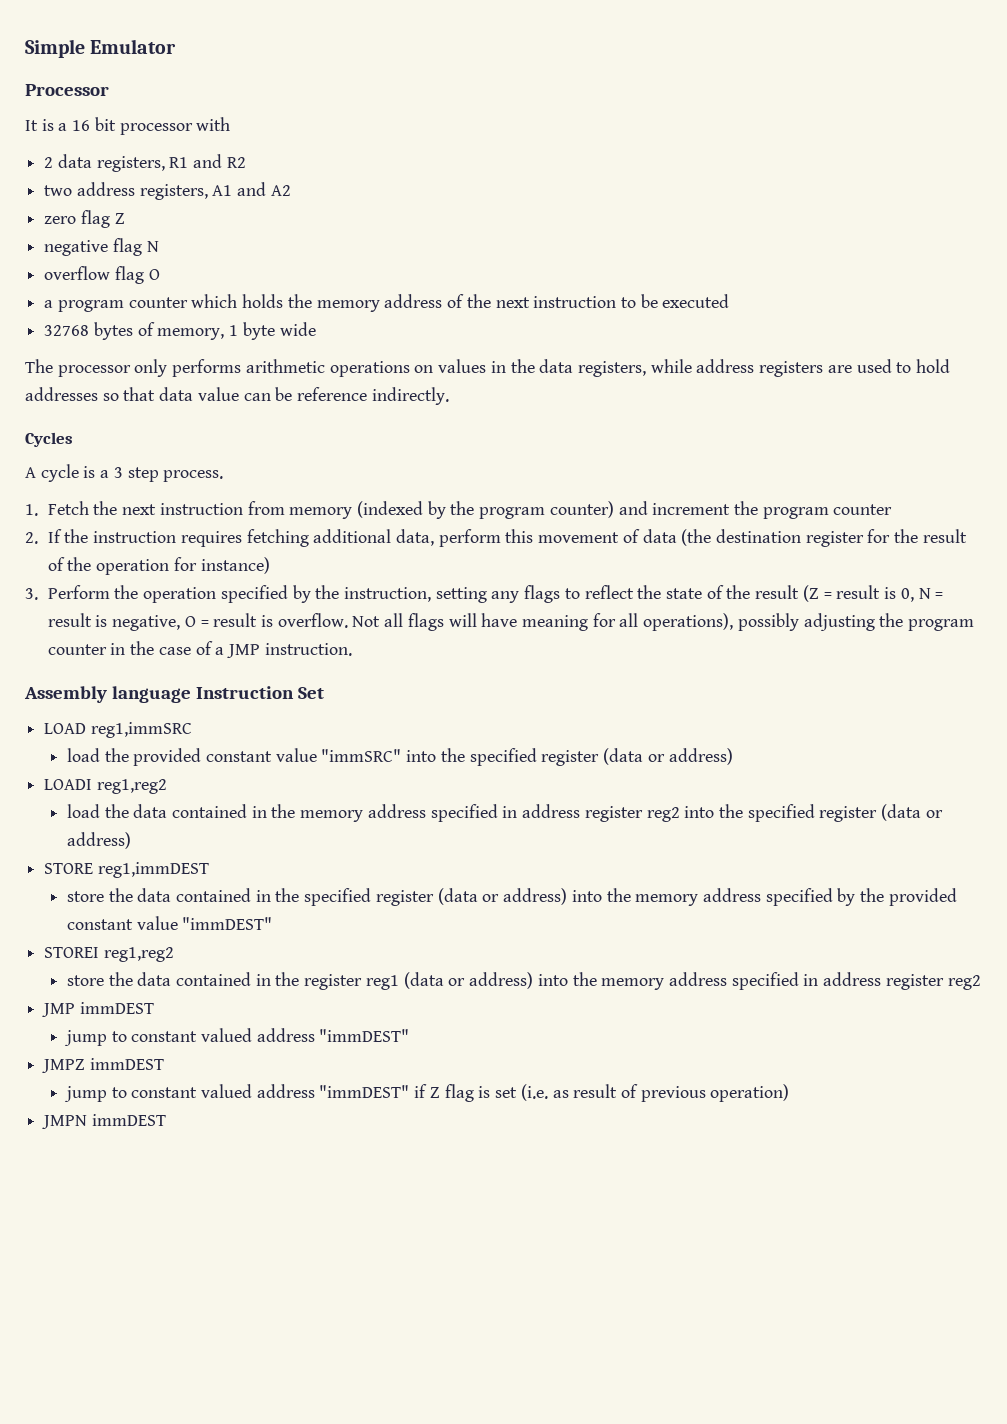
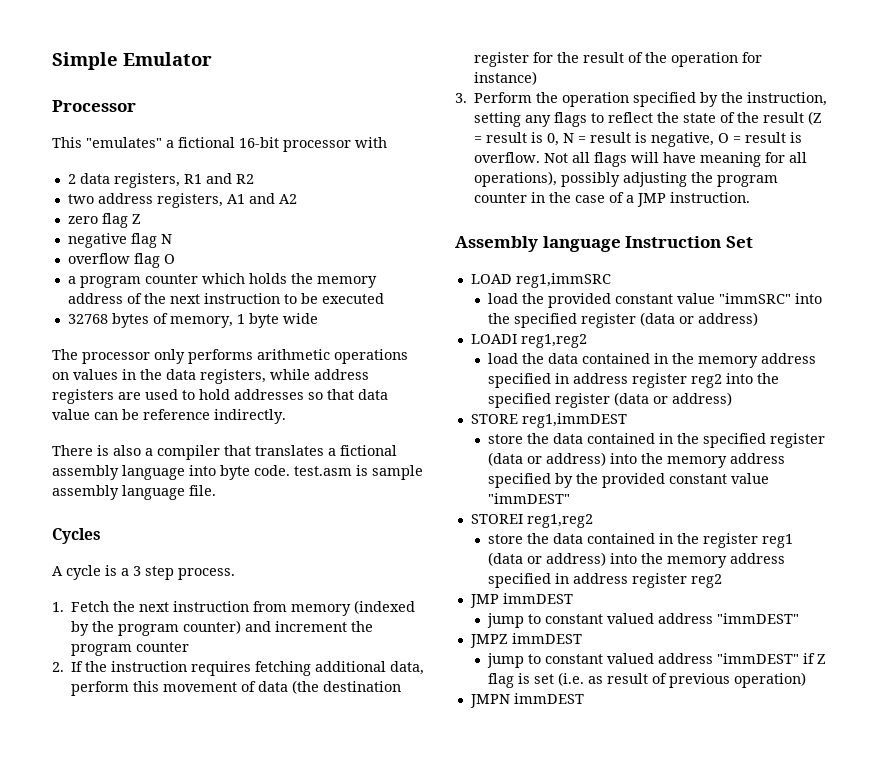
[25,117,116,131] It is a 16 bit -> [52,137,279,148] This "emulates" a fictional 16-bit
(449, 396) none -> [52,445,397,460] [52,465,423,480] [52,485,216,500] // There is also a compiler that translates a fictional assembly language into byte code. test.asm is sample assembly language file.

